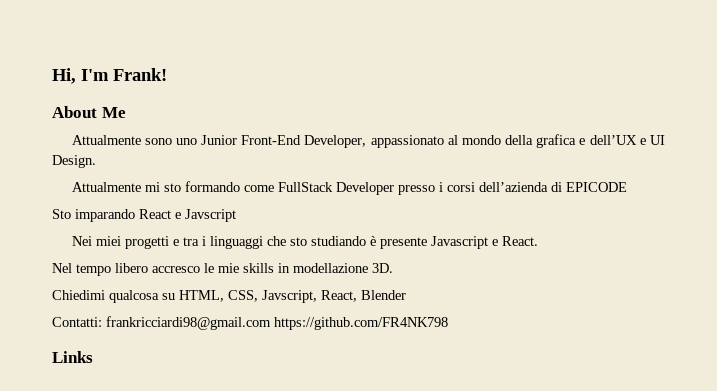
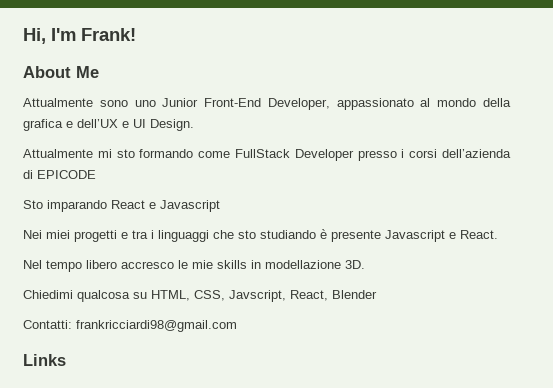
[185,209,236,222] Javscript -> [160,200,220,212] Javascript
[274,317,448,330] https://github.com/FR4NK798 -> (237, 326) none

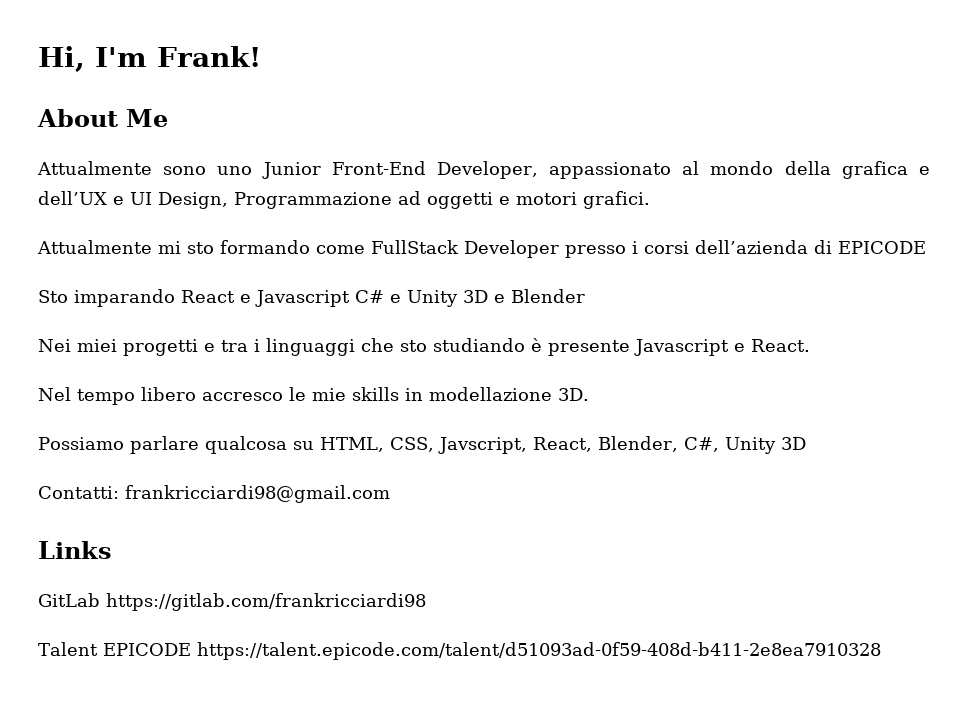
[150,119,194,131] Design. -> [158,191,650,209] Design, Programmazione ad oggetti e motori grafici.
(220, 206) none -> [355,289,585,307] C# e Unity 3D e Blender
[23,290,73,299] Chiedimi -> [38,436,199,454] Possiamo parlare
[332,290,377,299] Blender -> [597,436,806,454] Blender, C#, Unity 3D
(66, 360) none -> [38,593,426,611] [38,642,881,660] // GitLab https://gitlab.com/frankricciardi98 // Talent EPICODE https://talent.epicode.com/talent/d51093ad-0f59-408d-b411-2e8ea7910328

